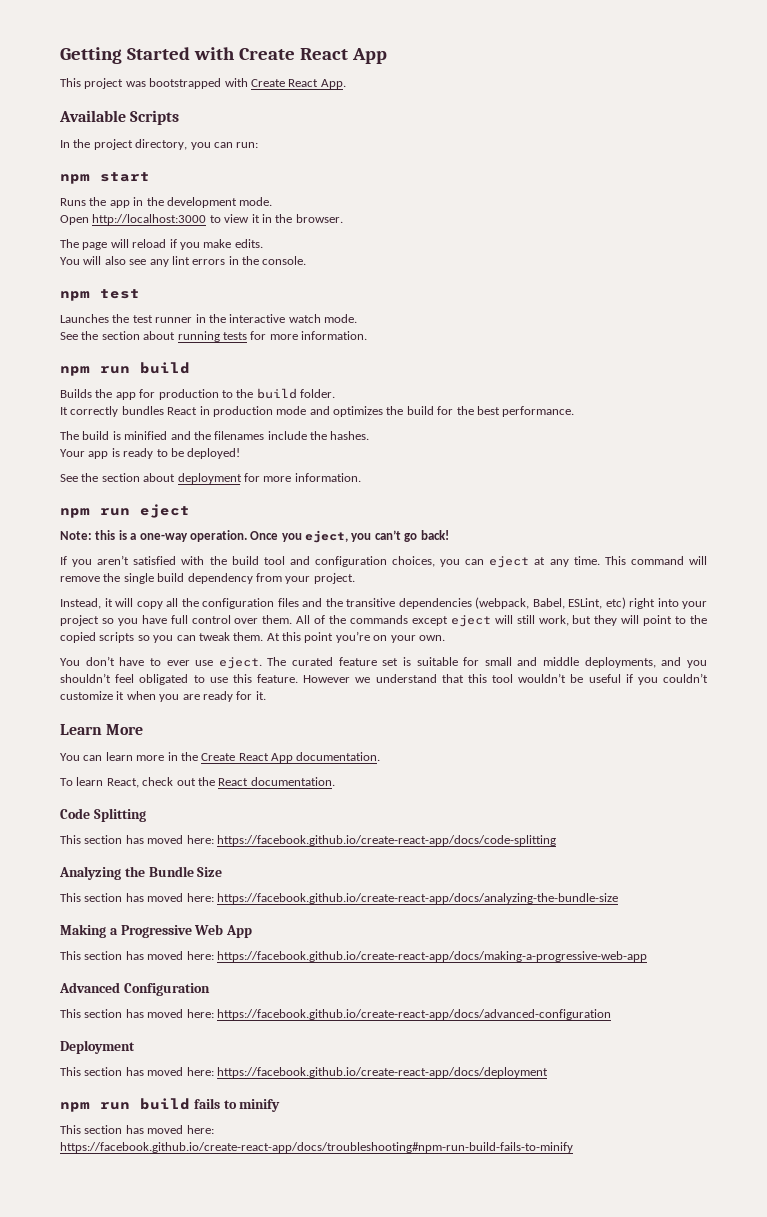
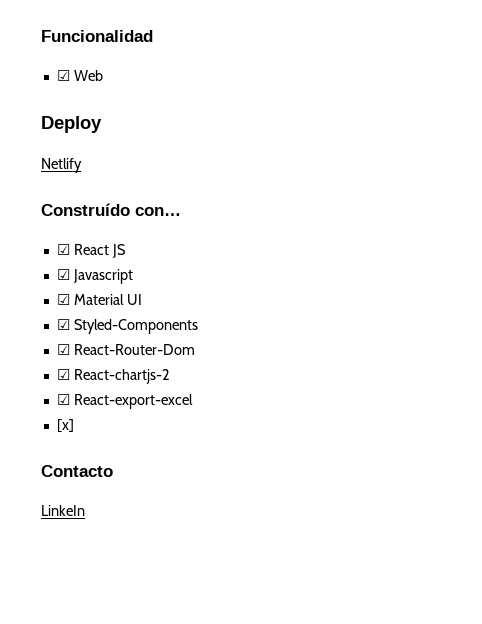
[60,47,387,64] [60,78,346,89] [59,110,180,125] [60,139,259,150] [60,172,150,184] [60,197,273,208] [60,214,343,225] [60,239,263,250] [60,256,307,267] [60,289,140,301] [60,314,357,323] [60,331,367,342] [60,362,190,376] [60,388,335,400] [60,406,575,417] [60,431,370,440] [60,448,241,459] [60,473,361,484] [60,504,190,518] [60,530,449,543] [60,555,707,568] [60,573,355,584] [60,597,707,609] [60,615,707,627] [60,631,445,643] [60,656,708,669] [60,673,708,685] [60,691,266,702] [60,724,144,735] [60,752,381,763] [60,777,335,788] [60,808,146,822] [60,835,556,846] [59,866,223,880] [60,893,618,904] [60,924,253,938] [60,951,647,962] [59,982,210,996] [60,1009,611,1020] [60,1040,135,1054] [60,1067,548,1078] [60,1098,281,1112] [60,1125,214,1134] [60,1142,573,1153] Getting Started with Create React App // This project was bootstrapped with Create React App. // Available Scripts // In the project directory, you can run: // npm start // Runs the app in the development mode. // Open http://localhost:3000 to view it in the browser. // The page will reload if you make edits. // You will also see any lint errors in the console. // npm test // Launches the test runner in the interactive watch mode. // See the section about running tests for more information. // npm run build // Builds the app for production to the build folder. // It correctly bundles React in production mode and optimizes the build for the best performance. // The build is minified and the filenames include the hashes. // Your app is ready to be deployed! // See the section about deployment for more information. // npm run eject // Note: this is a one-way operation. Once you eject, you can’t go back! // If you aren’t satisfied with the build tool and configuration choices, you can eject at any time. This command will remove the single build dependency from your project. // Instead, it will copy all the configuration files and the transitive dependencies (webpack, Babel, ESLint, etc) right into your project so you have full control over them. All of the commands except eject will still work, but they will point to the copied scripts so you can tweak them. At this point you’re on your own. // You don’t have to ever use eject. The curated feature set is suitable for small and middle deployments, and you shouldn’t feel obligated to use this feature. However we understand that this tool wouldn’t be useful if you couldn’t customize it when you are ready for it. // Learn More // You can learn more in the Create React App documentation. // To learn React, check out the React documentation. // Code Splitting // This section has moved here: https://facebook.github.io/create-react-app/docs/code-splitting // Analyzing the Bundle Size // This section has moved here: https://facebook.github.io/create-react-app/docs/analyzing-the-bundle-size // Making a Progressive Web App // This section has moved here: https://facebook.github.io/create-react-app/docs/making-a-progressive-web-app // Advanced Configuration // This section has moved here: https://facebook.github.io/create-react-app/docs/advanced-configuration // Deployment // This section has moved here: https://facebook.github.io/create-react-app/docs/deployment // npm run build fails to minify // This section has moved here: https://facebook.github.io/create-react-app/docs/troubleshooting#npm-run-build-fails-to-minify -> [41,30,153,42] [56,70,103,81] [41,116,102,133] [41,158,82,173] [41,203,181,216] [56,244,126,258] [56,269,133,284] [56,294,142,305] [56,319,198,334] [56,344,195,355] [56,369,170,384] [56,394,193,409] [56,419,74,432] [41,465,113,477] [41,505,85,516] Funcionalidad // ☑ Web // Deploy // Netlify // Construído con… // ☑ React JS // ☑ Javascript // ☑ Material UI // ☑ Styled-Components // ☑ React-Router-Dom // ☑ React-chartjs-2 // ☑ React-export-excel // [x] // Contacto // LinkeIn

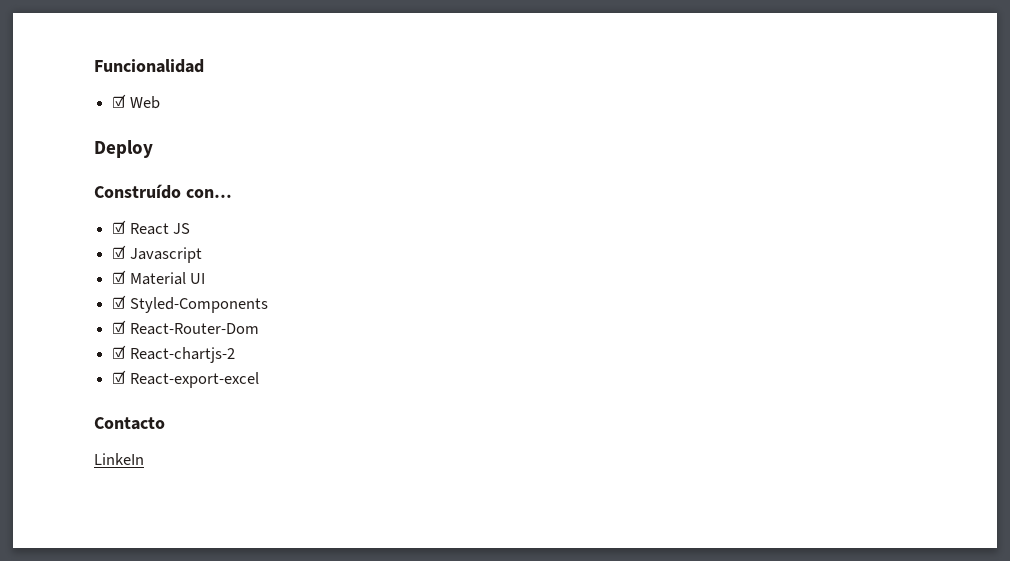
[41,158,82,173] // Netlify -> (153, 149) none
[56,419,74,432] // [x] -> (259, 380) none

